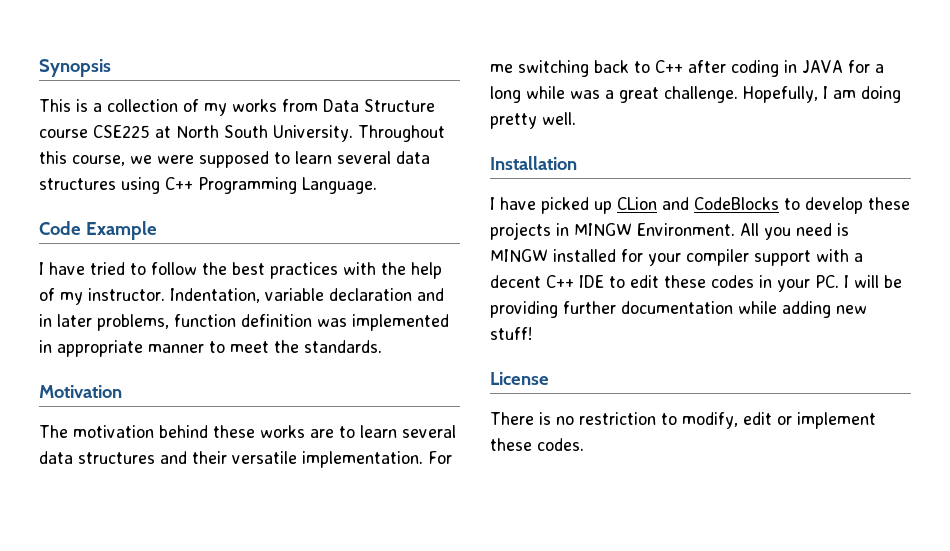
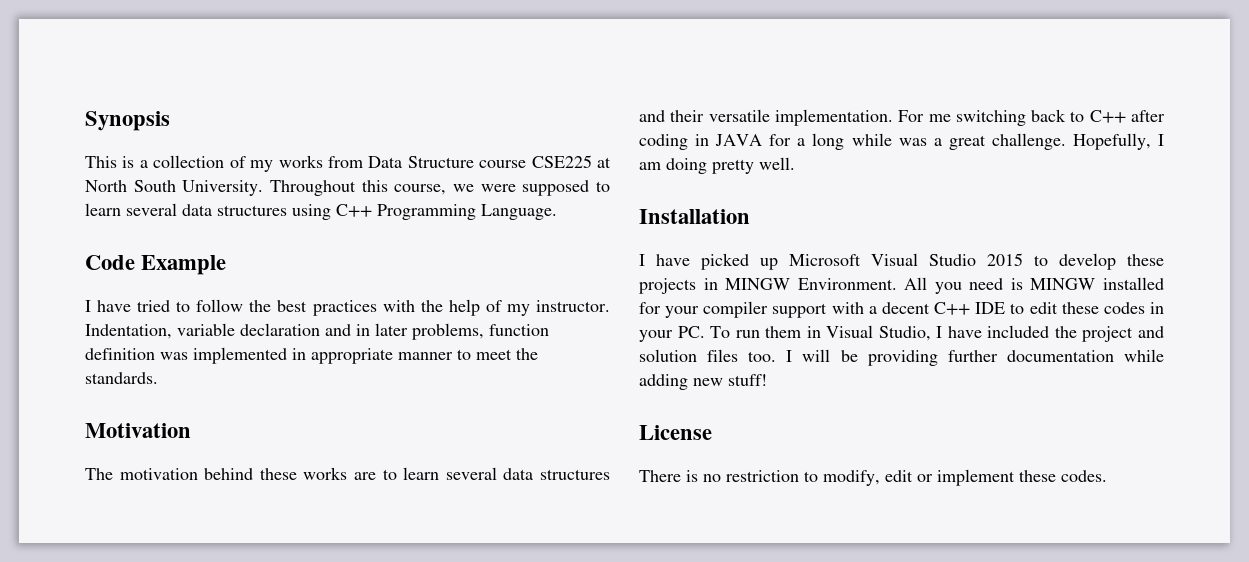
[617,197,779,210] CLion and CodeBlocks -> [789,253,1023,266] Microsoft Visual Studio 2015
(839, 281) none -> [710,325,1164,342] [639,349,777,362] To run them in Visual Studio, I have included the project and solution files too.

